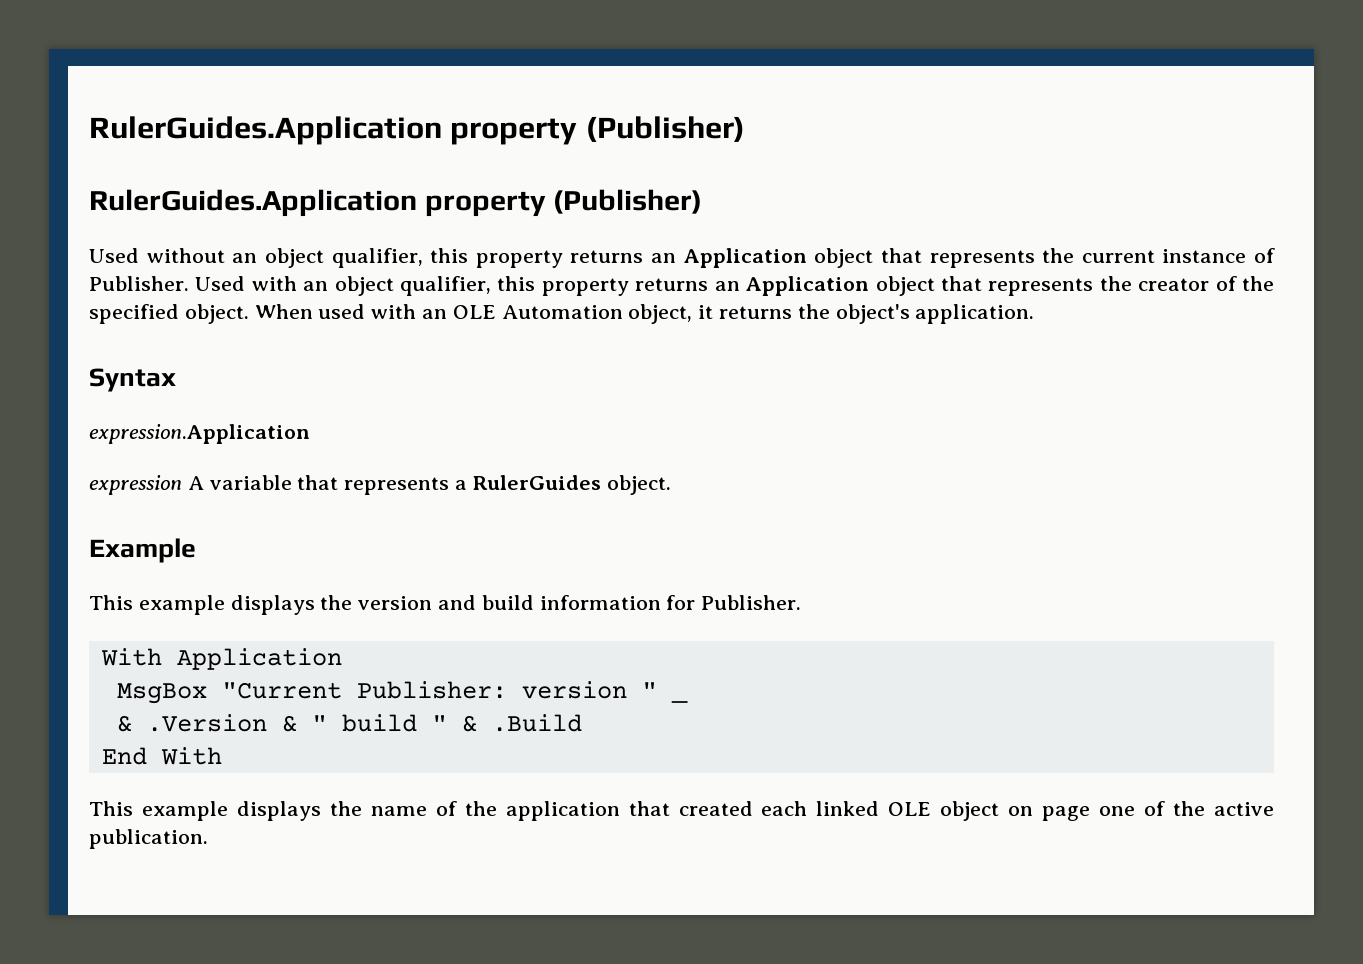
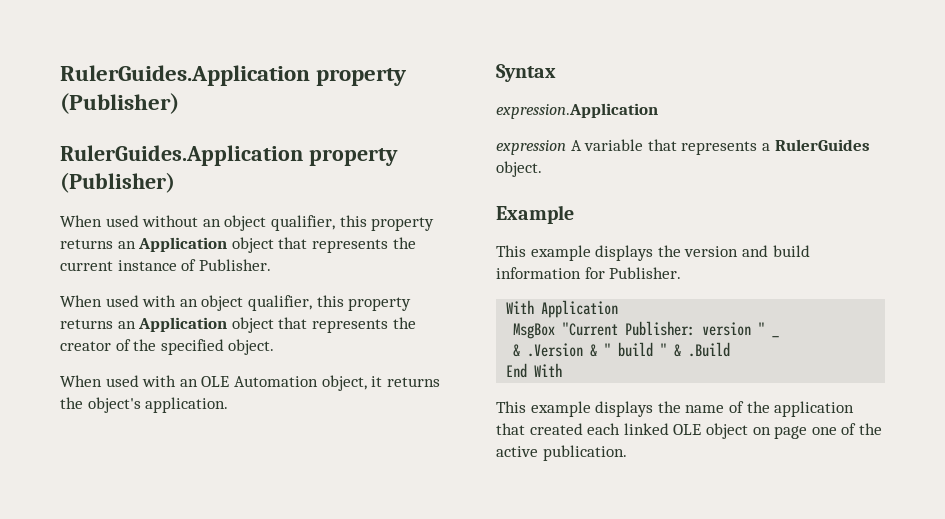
[89,248,139,263] Used -> [60,215,139,227] When used
[195,276,246,291] Used -> [60,295,139,307] // When used
(249, 314) none -> (275, 347) //

